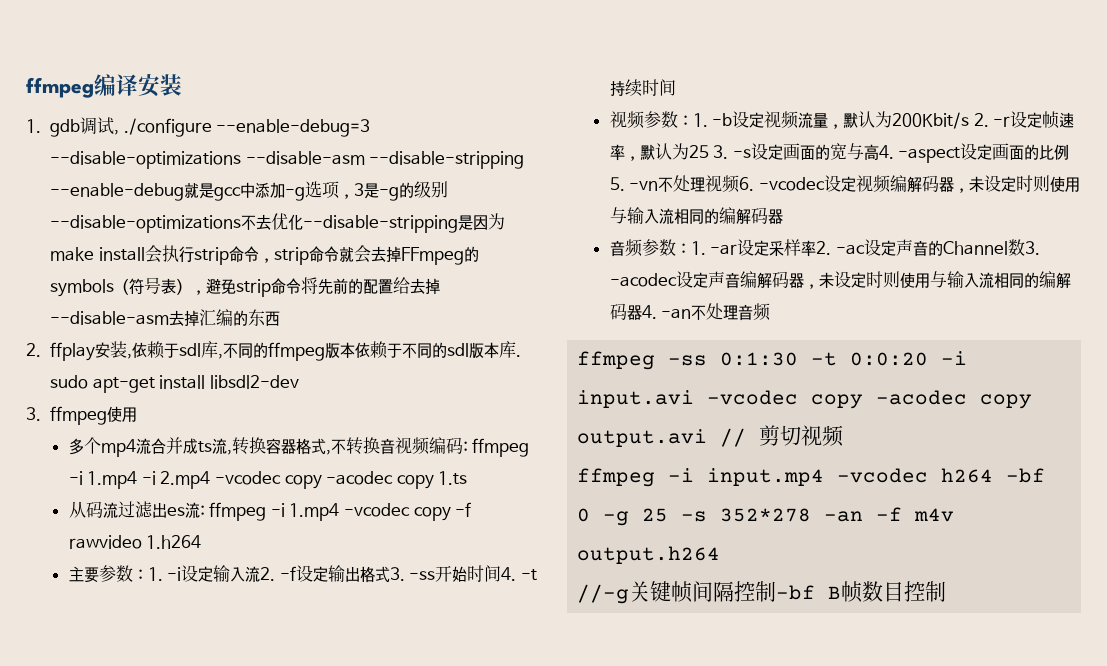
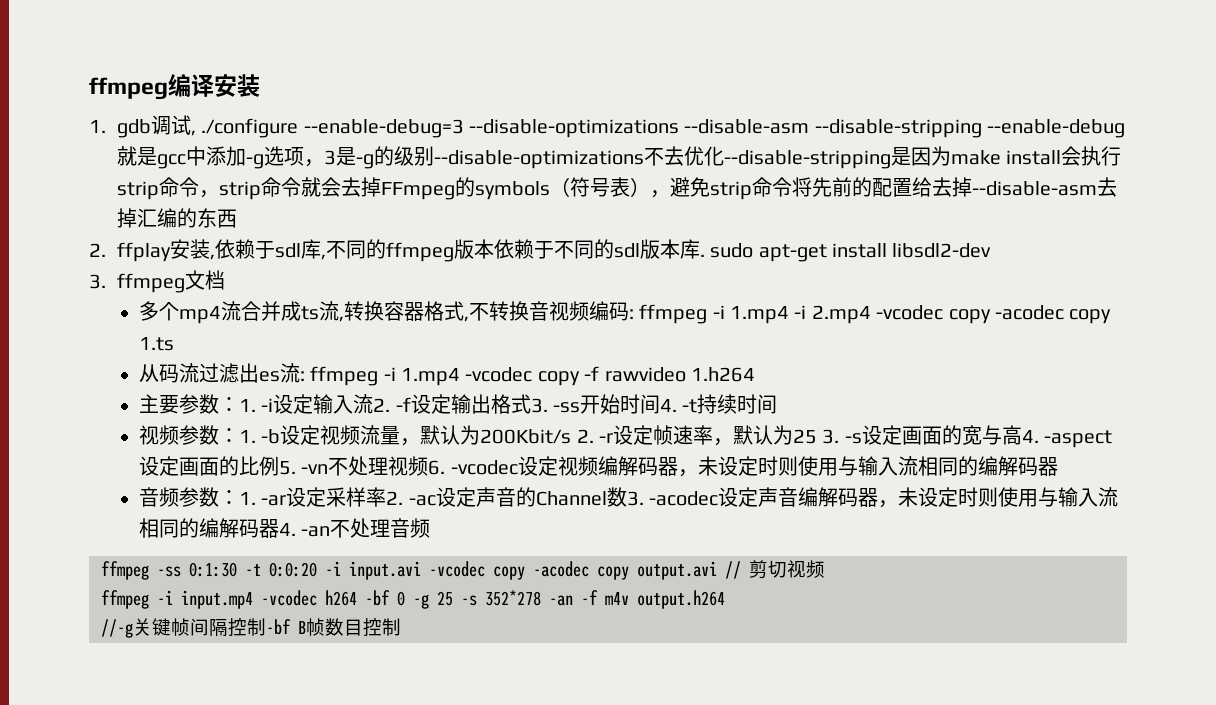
[106,406,137,422] 使用 -> [184,270,225,290] 文档

